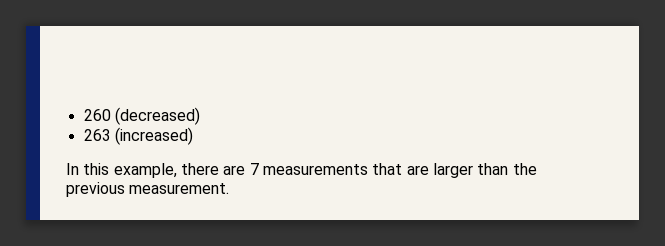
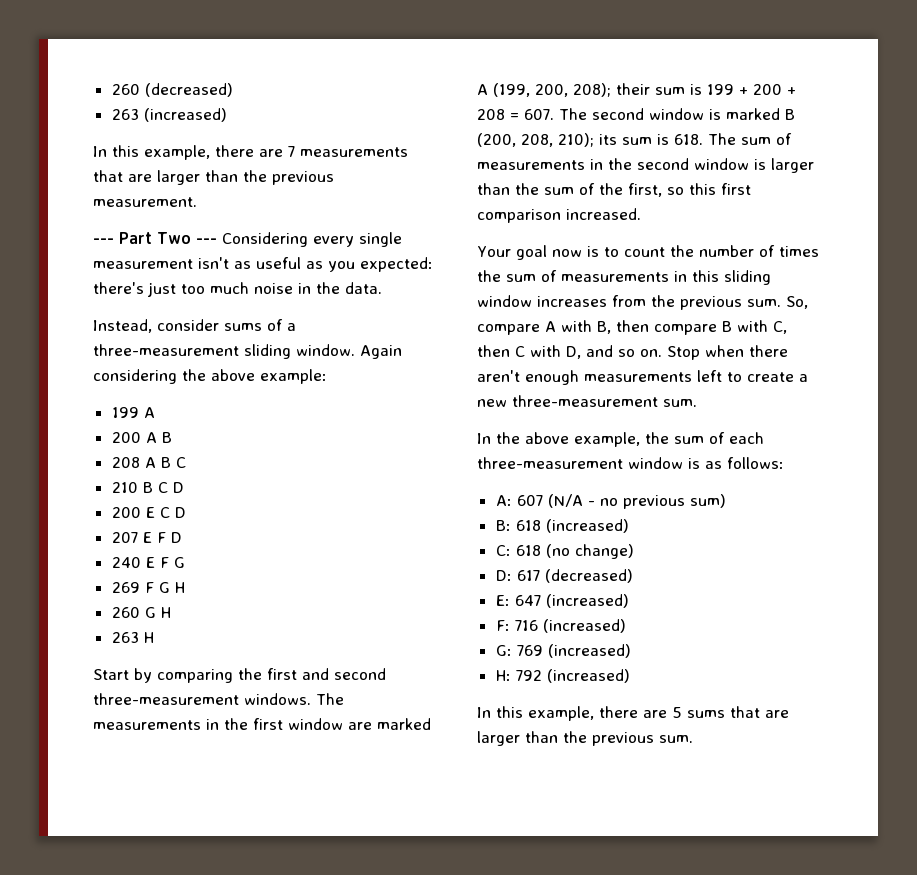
(230, 188) none -> [93,232,402,247] [93,257,433,272] [93,282,382,297] [93,319,296,333] [93,344,402,359] [93,369,327,384] [111,407,155,418] [111,432,172,443] [111,457,186,468] [111,482,184,493] [111,507,186,518] [111,532,182,543] [111,557,185,568] [111,582,185,593] [111,607,171,618] [111,632,154,643] [93,668,386,683] [93,693,344,705] [93,718,431,730] [477,83,796,97] [477,108,795,120] [477,133,792,147] [477,158,814,173] [477,183,751,197] [477,208,641,223] [477,245,819,260] [477,270,771,285] [477,295,808,310] [477,320,787,335] [477,345,788,360] [477,370,808,385] [477,395,697,407] [477,432,764,447] [477,457,784,469] [495,494,726,509] [495,519,629,533] [495,544,634,559] [495,569,633,583] [495,594,629,608] [495,619,626,633] [495,644,631,658] [495,669,630,683] [477,706,789,721] [477,731,693,746] // --- Part Two --- Considering every single measurement isn't as useful as you expected: there's just too much noise in the data. // Instead, consider sums of a three-measurement sliding window. Again considering the above example: // 199 A // 200 A B // 208 A B C // 210 B C D // 200 E C D // 207 E F D // 240 E F G // 269 F G H // 260 G H // 263 H // Start by comparing the first and second three-measurement windows. The measurements in the first window are marked A (199, 200, 208); their sum is 199 + 200 + 208 = 607. The second window is marked B (200, 208, 210); its sum is 618. The sum of measurements in the second window is larger than the sum of the first, so this first comparison increased. // Your goal now is to count the number of times the sum of measurements in this sliding window increases from the previous sum. So, compare A with B, then compare B with C, then C with D, and so on. Stop when there aren't enough measurements left to create a new three-measurement sum. // In the above example, the sum of each three-measurement window is as follows: // A: 607 (N/A - no previous sum) // B: 618 (increased) // C: 618 (no change) // D: 617 (decreased) // E: 647 (increased) // F: 716 (increased) // G: 769 (increased) // H: 792 (increased) // In this example, there are 5 sums that are larger than the previous sum.

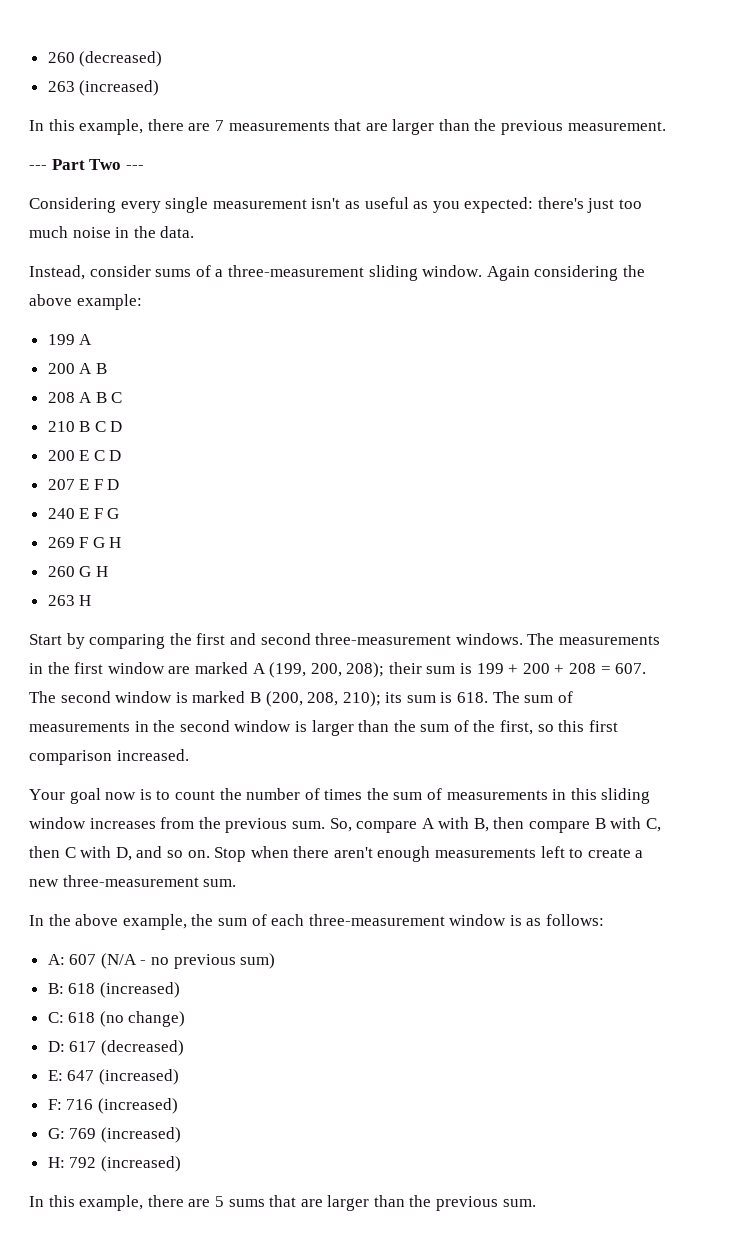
(217, 241) none -> (144, 167) //

